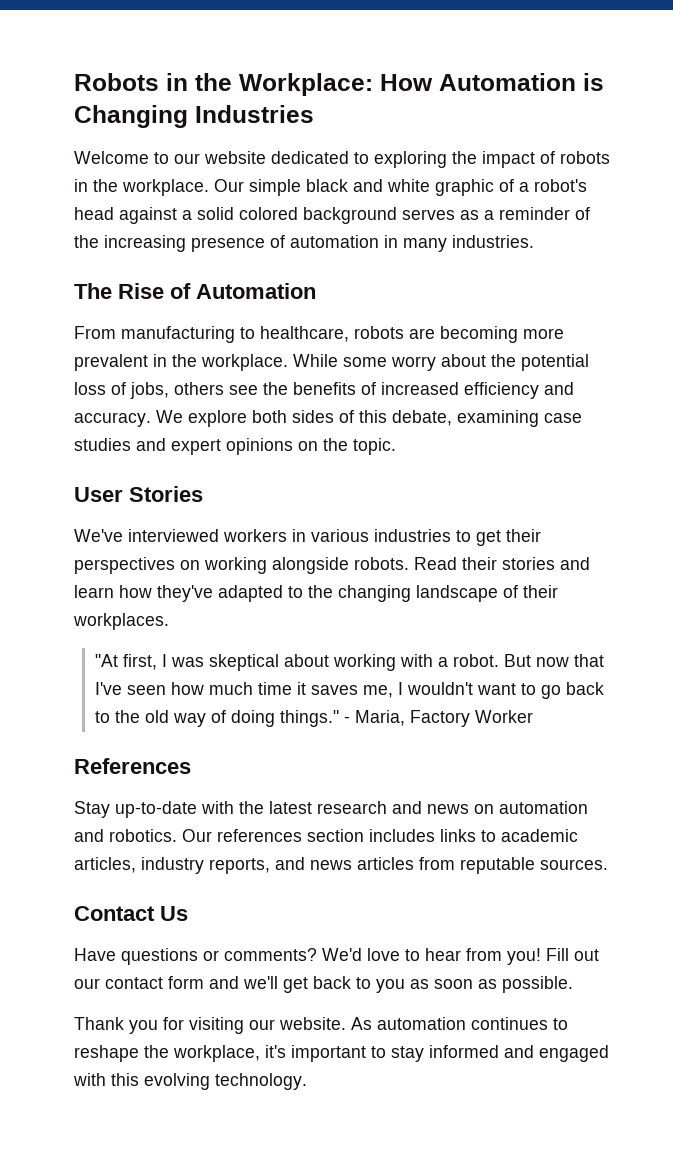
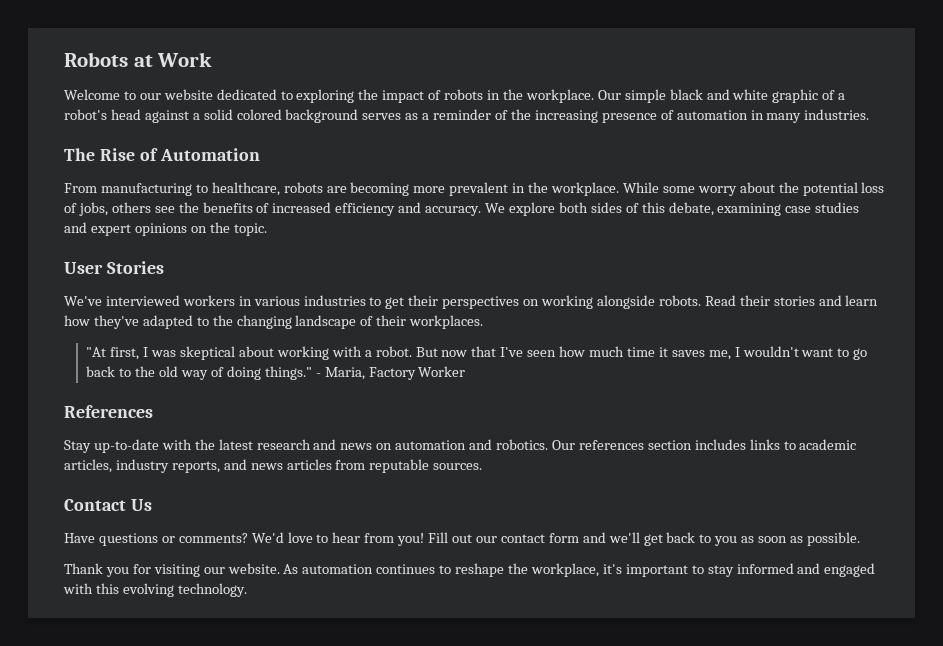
[166,73,604,96] [74,105,314,128] in the Workplace: How Automation is Changing Industries -> [133,52,213,67] at Work

